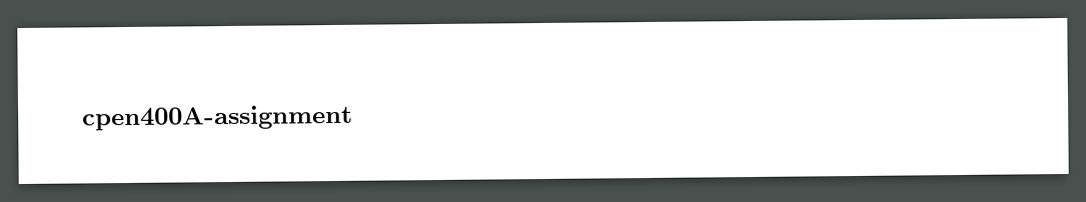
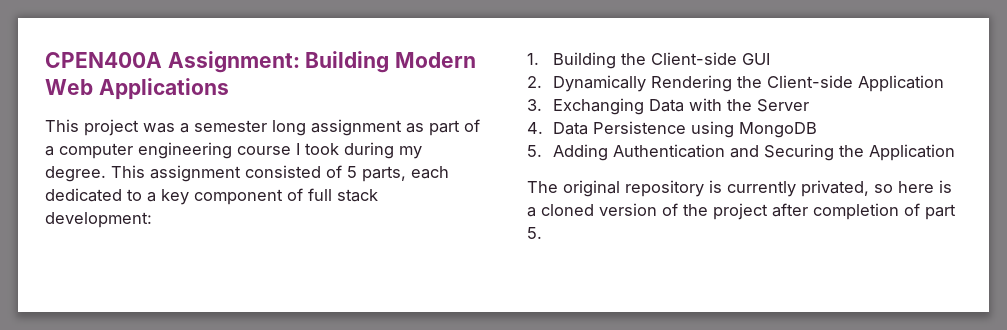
[82,104,353,131] cpen400A-assignment -> [45,51,477,73] [45,78,229,100] [45,119,480,136] [45,142,422,159] [45,165,449,182] [45,188,378,205] [45,212,152,228] [527,52,771,69] [527,75,945,92] [527,98,810,115] [527,121,818,138] [527,144,956,161] [527,180,952,197] [527,203,956,220] [527,227,542,239] CPEN400A Assignment: Building Modern Web Applications // This project was a semester long assignment as part of a computer engineering course I took during my degree. This assignment consisted of 5 parts, each dedicated to a key component of full stack development: // 1. Building the Client-side GUI // 2. Dynamically Rendering the Client-side Application // 3. Exchanging Data with the Server // 4. Data Persistence using MongoDB // 5. Adding Authentication and Securing the Application // The original repository is currently privated, so here is a cloned version of the project after completion of part 5.

